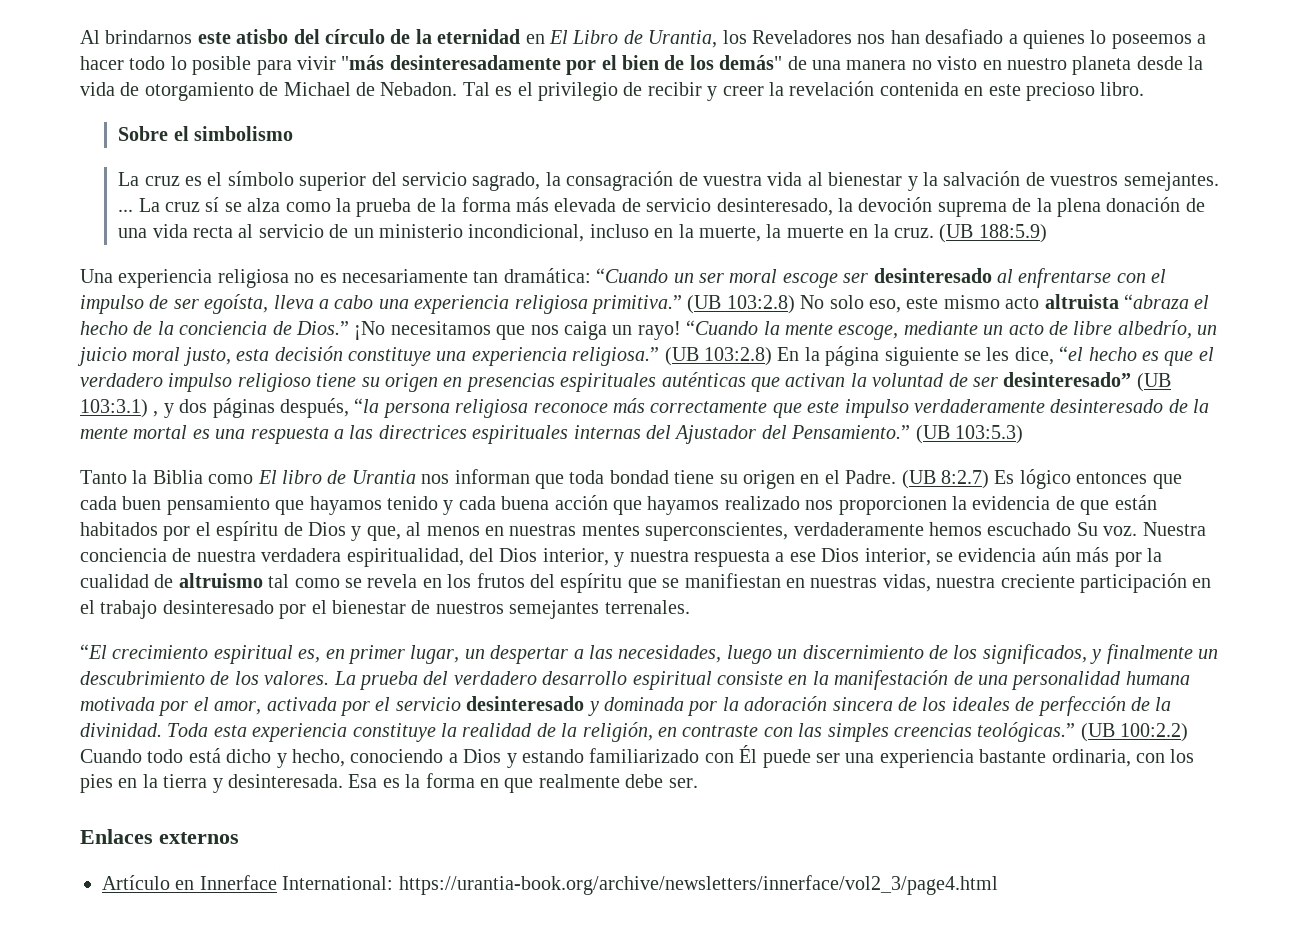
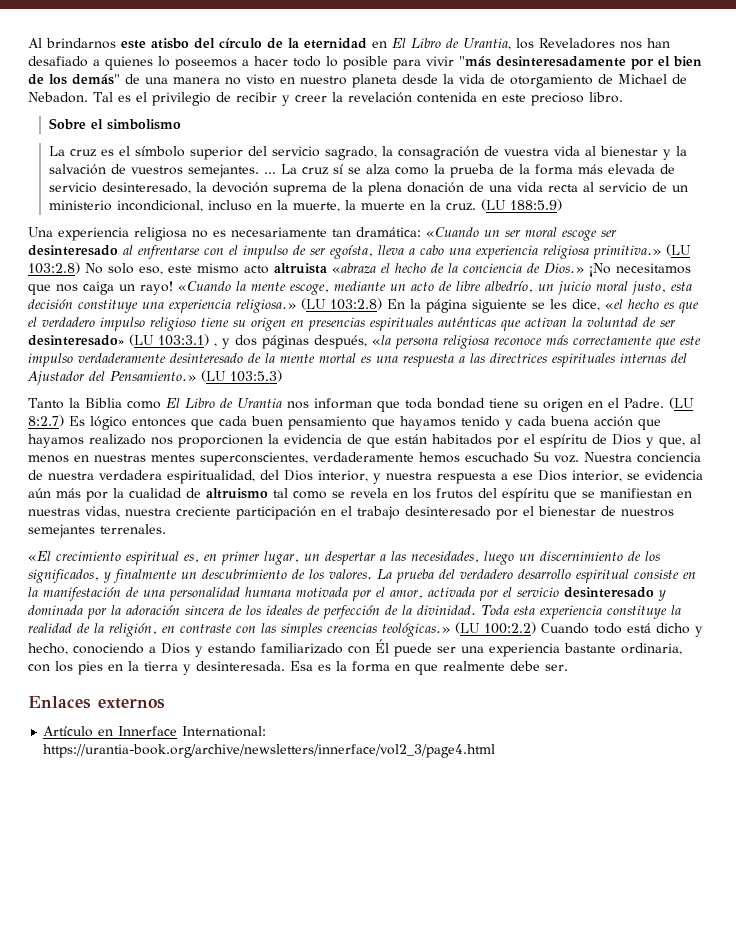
[939,224,974,243] (UB -> [480,199,506,211] (LU
[596,268,669,283] “Cuando -> [426,227,479,237] «Cuando
[591,295,722,314] primitiva.” (UB -> [593,244,691,259] primitiva.» (LU
[1124,294,1189,309] “abraza -> [332,263,376,274] «abraza
[296,321,349,335] Dios.” -> [544,263,584,274] Dios.»
[686,320,759,335] “Cuando -> [178,281,231,291] «Cuando
[572,347,699,366] religiosa.” (UB -> [236,298,326,313] religiosa.» (LU
[1059,346,1084,361] “el -> [605,299,623,309] «el
[1003,372,1171,392] desinteresado” (UB -> [28,334,154,346] desinteresado» (LU
[354,398,380,413] “la -> [372,335,391,345] «la
[791,425,950,444] Pensamiento.” (UB -> [110,370,226,382] Pensamiento.» (LU
[282,470,322,484] libro -> [184,398,215,408] Libro
[901,470,936,489] (UB -> [668,397,694,409] (LU
[80,644,107,659] “El -> [28,551,51,561] «El
[977,722,1115,742] teológicas.” (UB -> [382,622,480,637] teológicas.» (LU

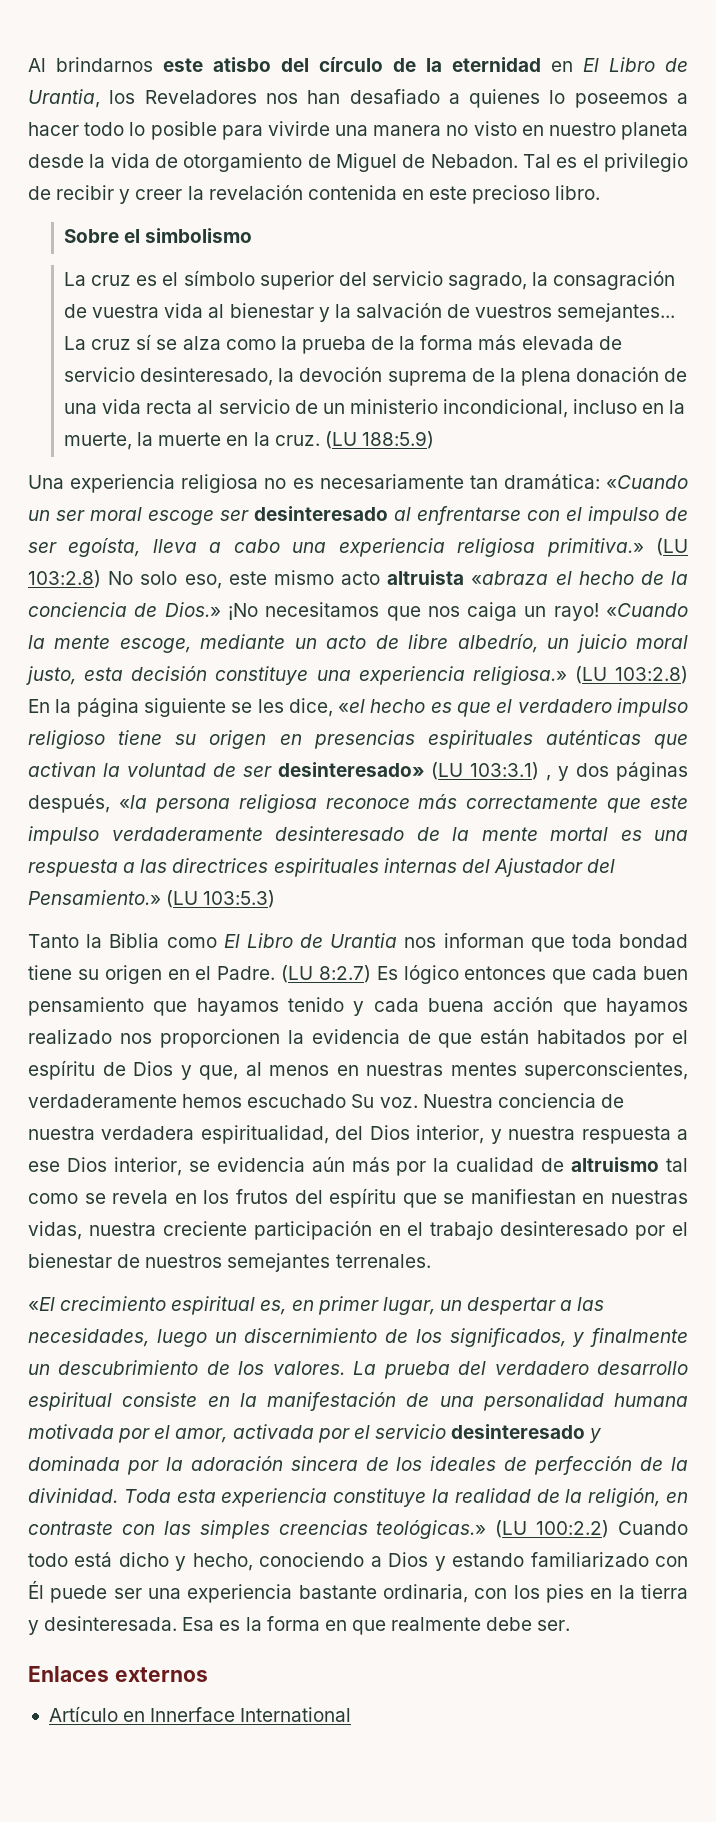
[426,56,702,70] [28,74,140,85] vivir "más desinteresadamente por el bien de los demás" de -> [267,121,330,136] vivirde
[618,74,667,84] Michael -> [336,153,397,172] Miguel
[187,164,276,178] semejantes. ... -> [557,303,676,322] semejantes...
[182,726,267,737] [43,744,496,758] International: https://urantia-book.org/archive/newsletters/innerface/vol2_3/page4.html -> [240,1707,352,1722] International

